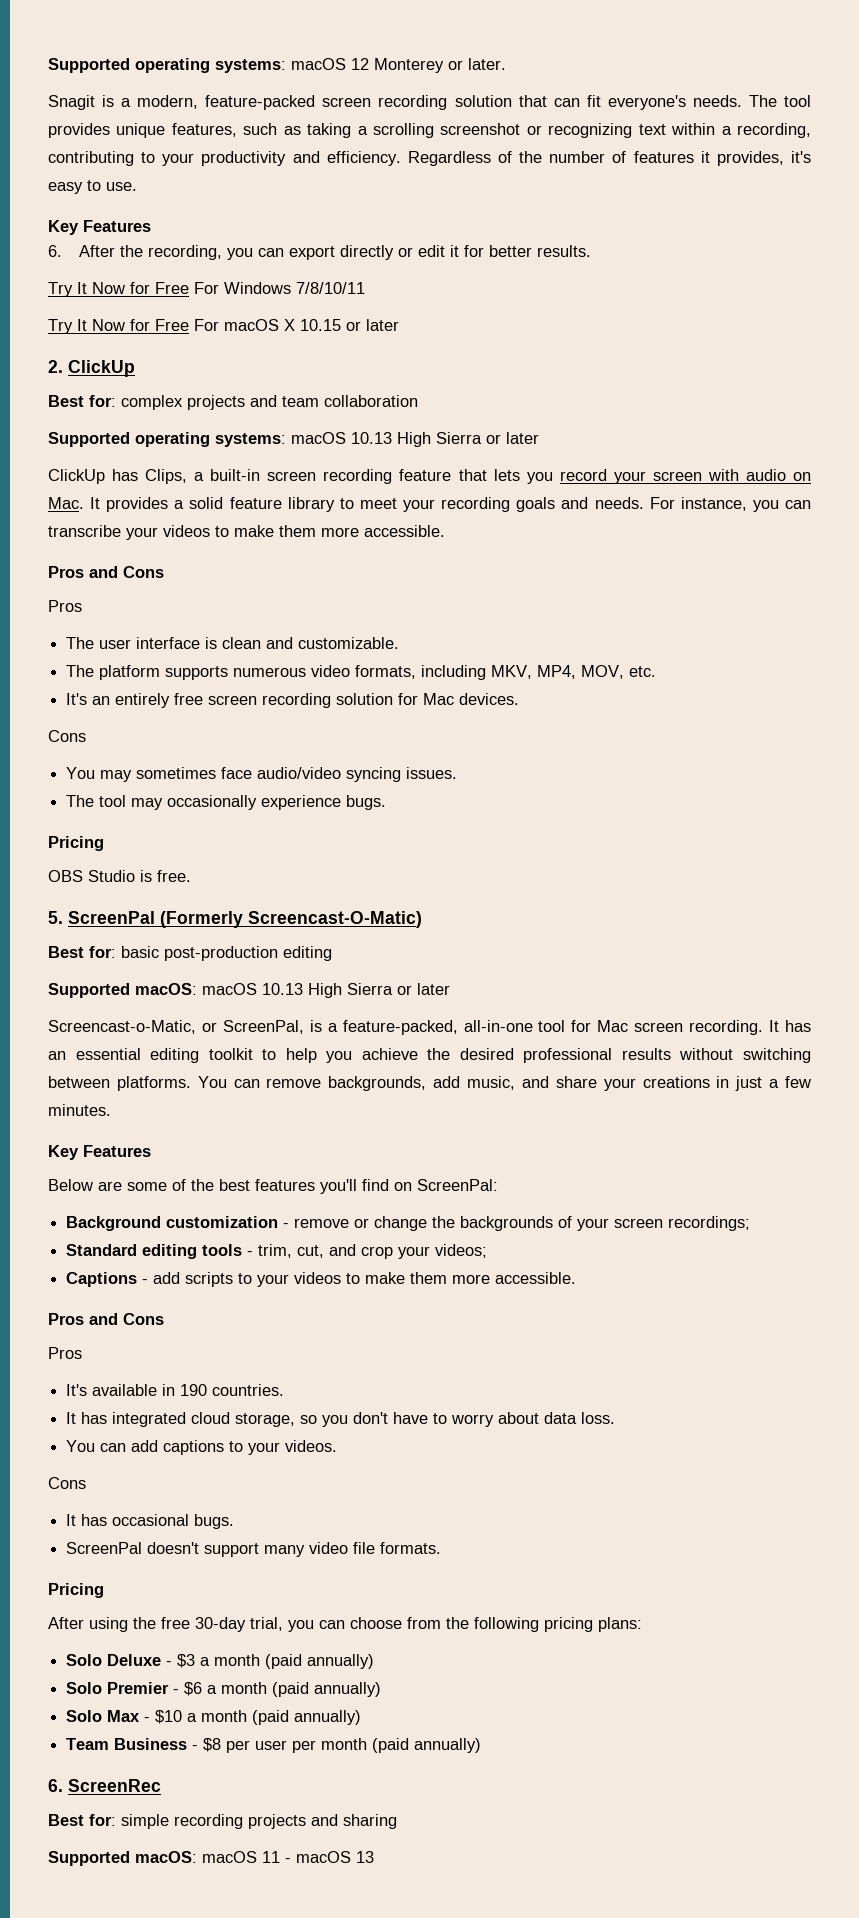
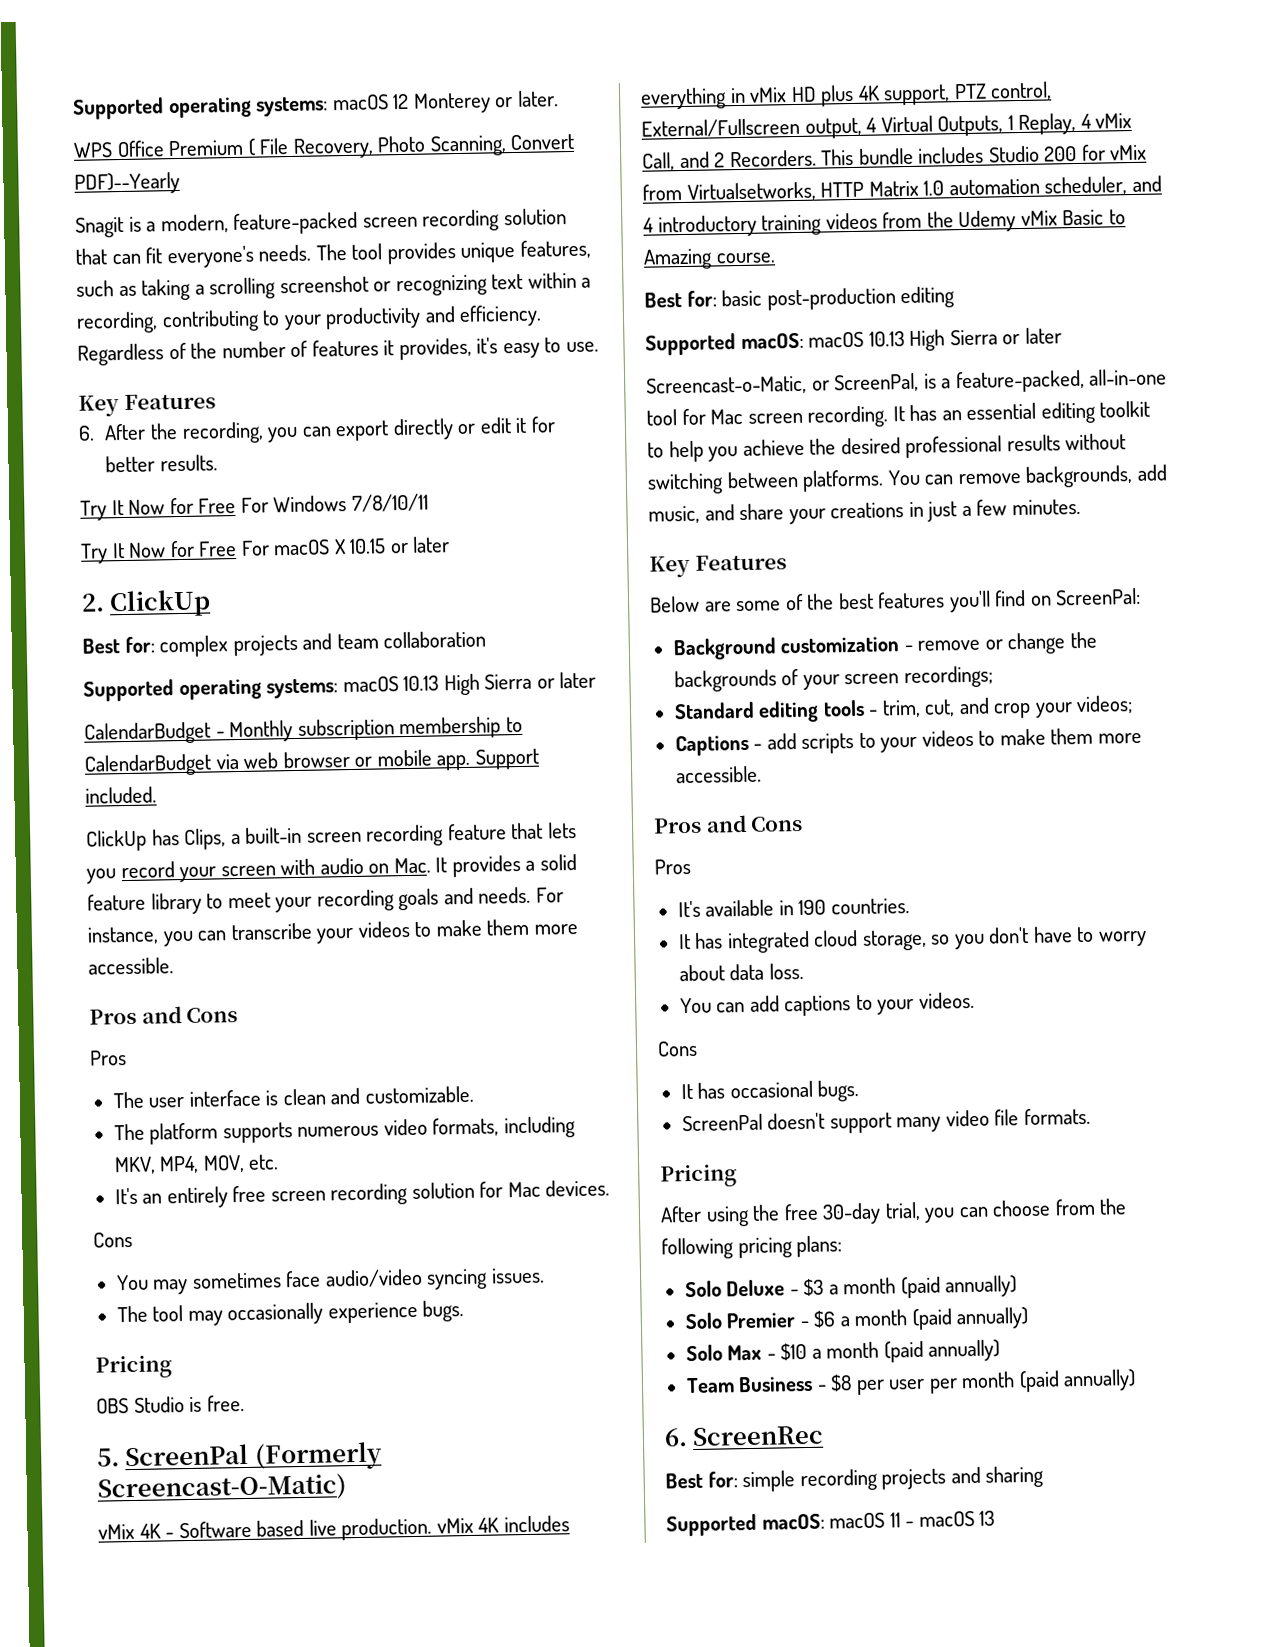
(506, 64) none -> [73,133,575,159] [74,171,180,195] // WPS Office Premium ( File Recovery, Photo Scanning, Convert PDF)--Yearly
(539, 438) none -> [84,716,523,745] [84,748,540,777] [85,786,157,804] // CalendarBudget - Monthly subscription membership to CalendarBudget via web browser or mobile app. Support included.
(422, 919) none -> [98,1515,570,1541] [640,81,1053,110] [641,112,1133,139] [642,144,1148,171] [642,175,1162,202] [643,209,1126,238] [643,248,776,270] // vMix 4K - Software based live production. vMix 4K includes everything in vMix HD plus 4K support, PTZ control, External/Fullscreen output, 4 Virtual Outputs, 1 Replay, 4 vMix Call, and 2 Recorders. This bundle includes Studio 200 for vMix from Virtualsetworks, HTTP Matrix 1.0 automation scheduler, and 4 introductory training videos from the Udemy vMix Basic to Amazing course.

